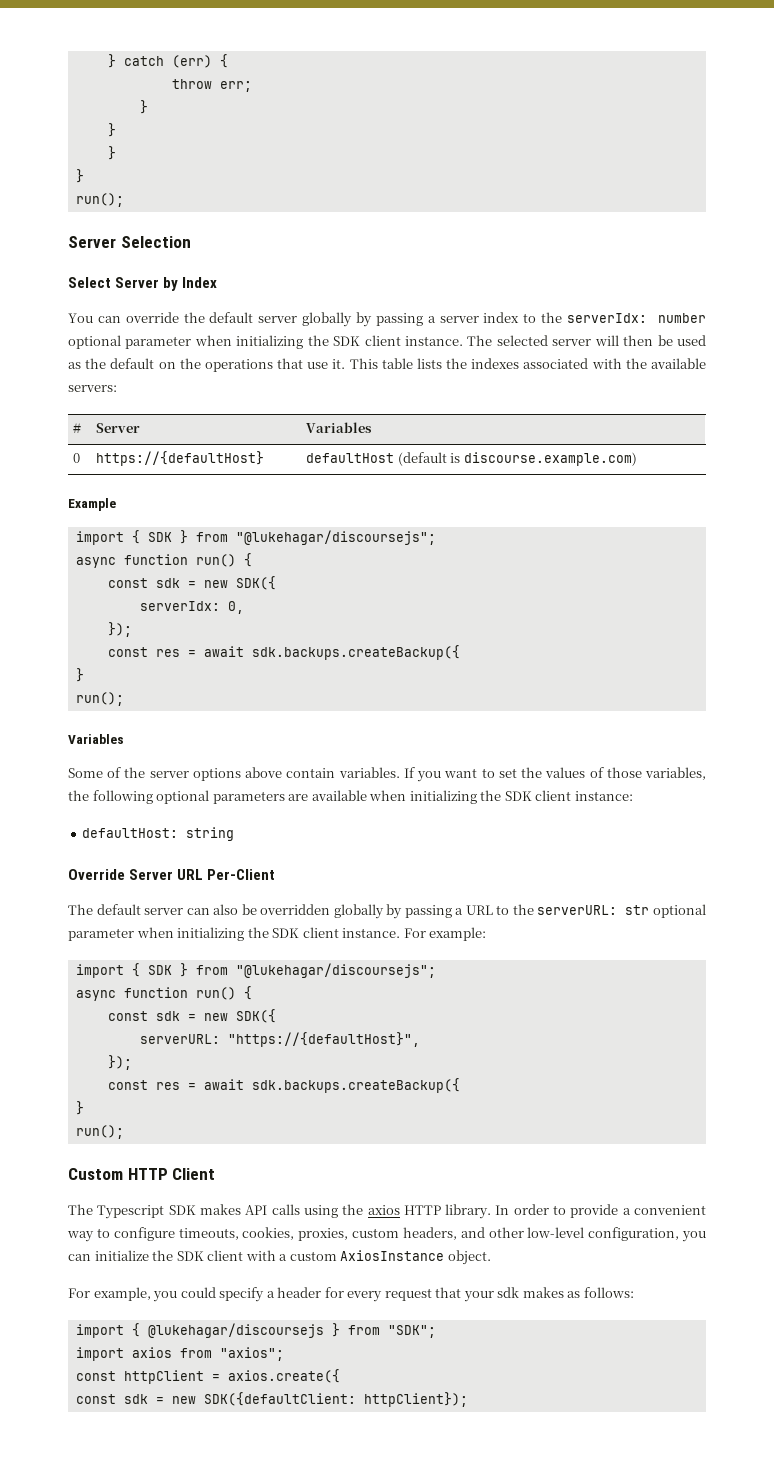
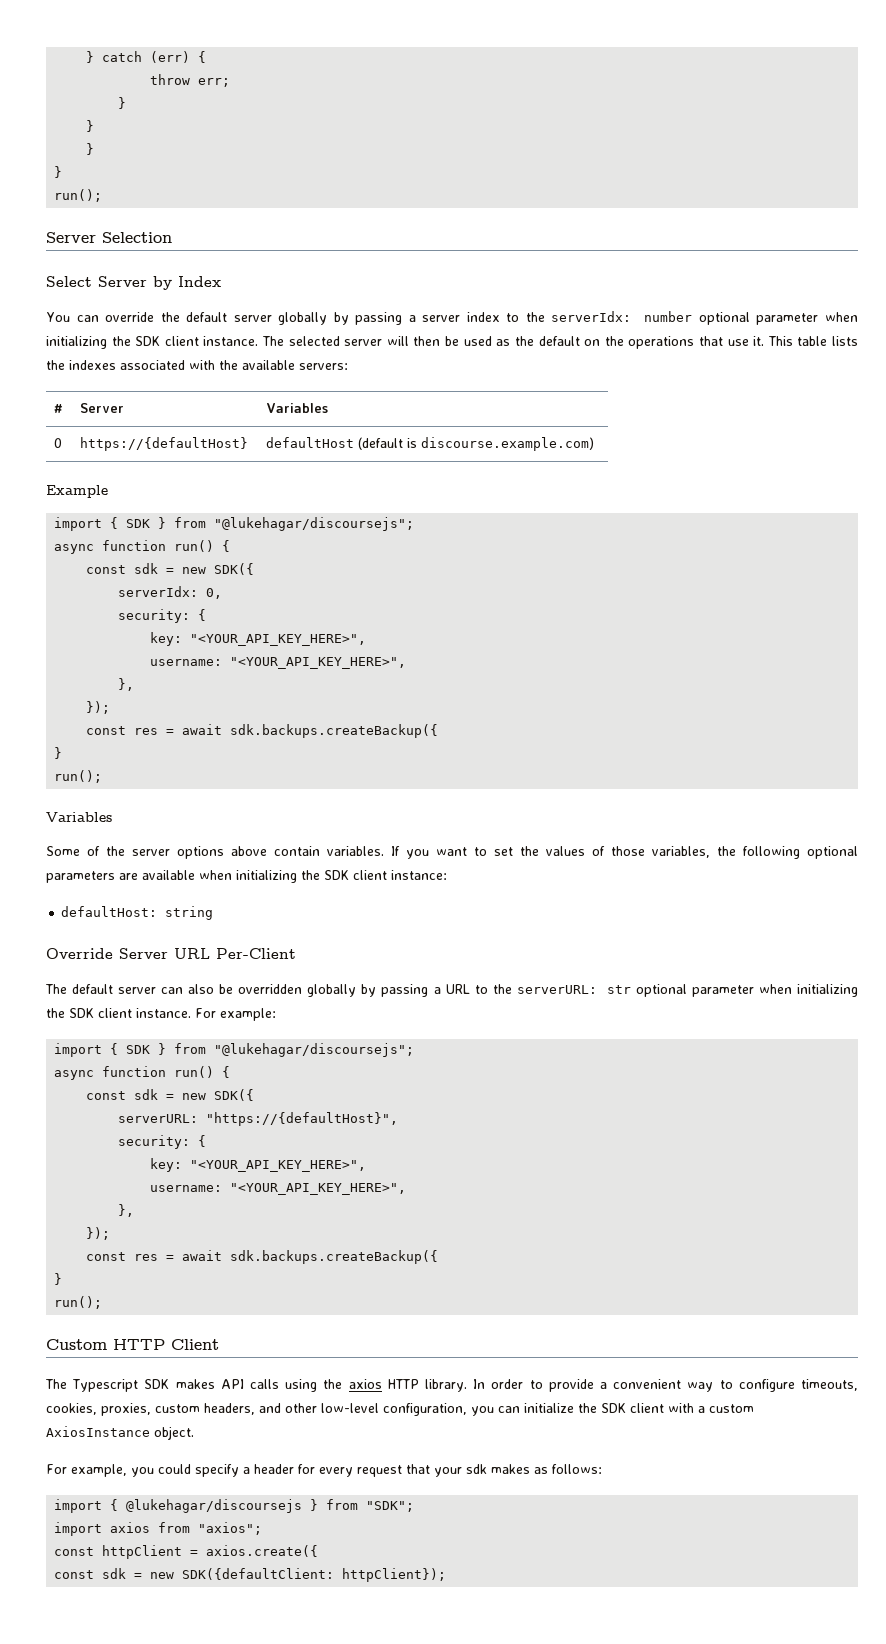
(244, 607) none -> [118,609,207,623] [150,632,367,646] [150,657,407,669] [118,678,135,691] // security: { // key: "<YOUR_API_KEY_HERE>", // username: "<YOUR_API_KEY_HERE>", // },
(420, 1039) none -> [118,1135,207,1149] [150,1158,367,1172] [150,1183,407,1195] [118,1204,135,1217] // security: { // key: "<YOUR_API_KEY_HERE>", // username: "<YOUR_API_KEY_HERE>", // },

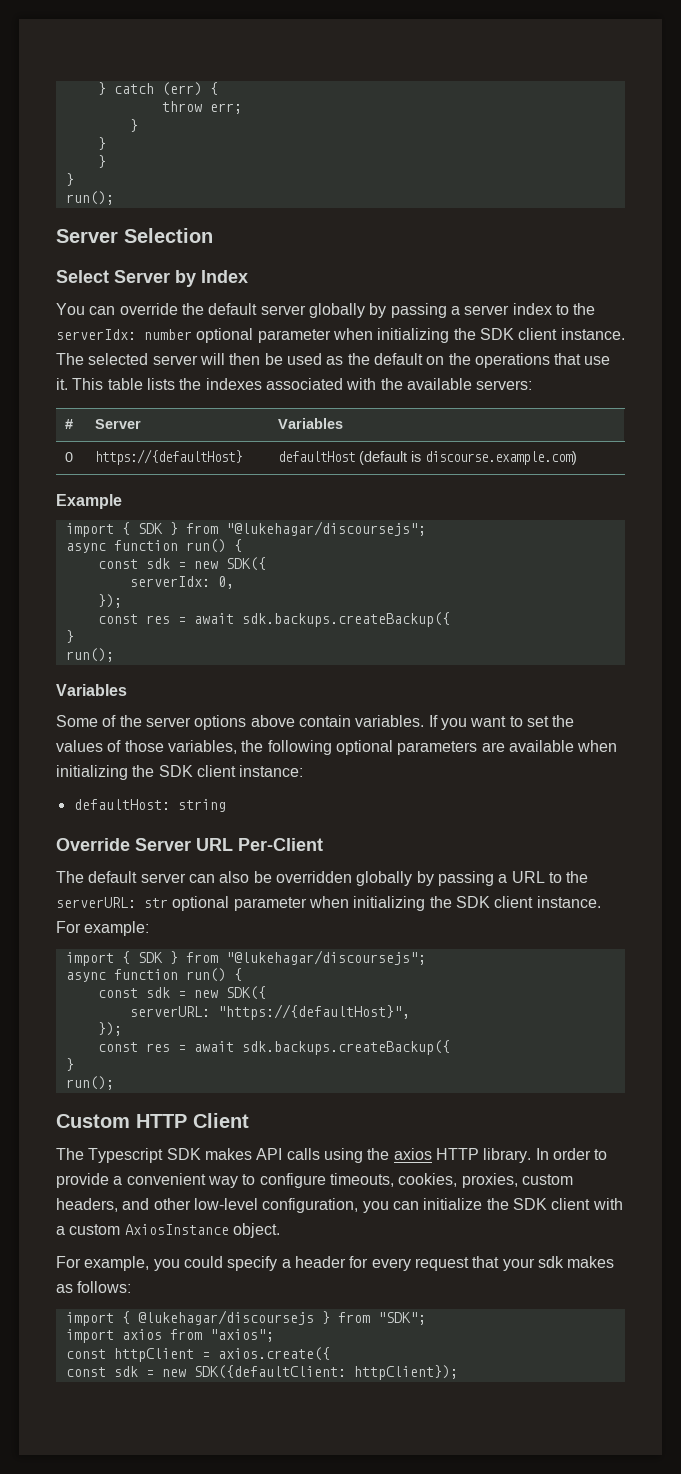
[118,609,207,623] [150,632,367,646] [150,657,407,669] [118,678,135,691] // security: { // key: "<YOUR_API_KEY_HERE>", // username: "<YOUR_API_KEY_HERE>", // }, -> (234, 582) none
[118,1135,207,1149] [150,1158,367,1172] [150,1183,407,1195] [118,1204,135,1217] // security: { // key: "<YOUR_API_KEY_HERE>", // username: "<YOUR_API_KEY_HERE>", // }, -> (410, 1012) none

